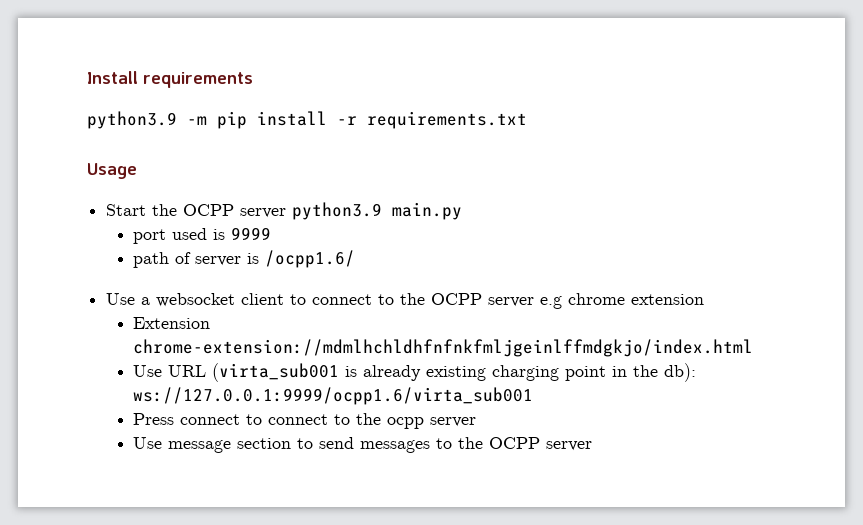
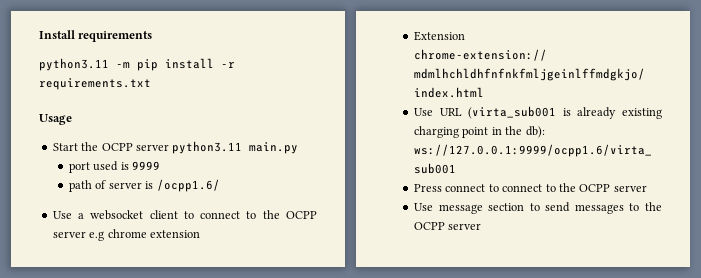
[87,111,177,129] python3.9 -> [39,58,109,71] python3.11
[292,202,383,220] python3.9 -> [172,141,243,154] python3.11
[387,417,425,429] ocpp -> [579,184,611,192] OCPP

